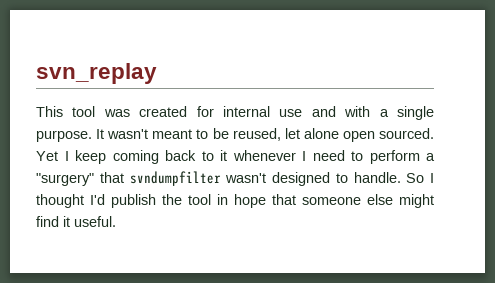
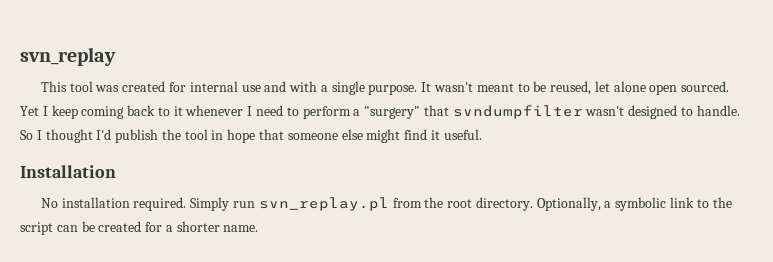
(116, 221) none -> [20,165,116,178] [40,197,732,211] [20,221,259,235] // Installation // No installation required. Simply run svn_replay.pl from the root directory. Optionally, a symbolic link to the script can be created for a shorter name.

